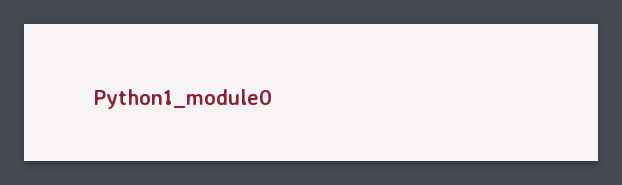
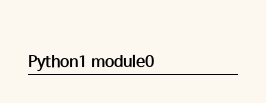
[93,89,272,109] Python1_module0 -> [28,54,155,72] Python1 module0

